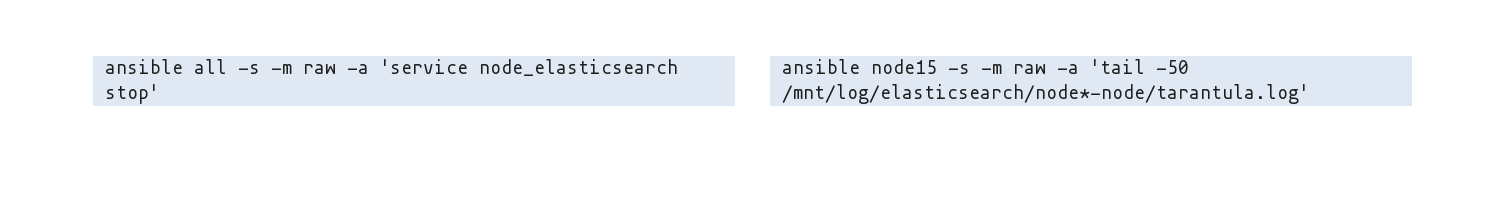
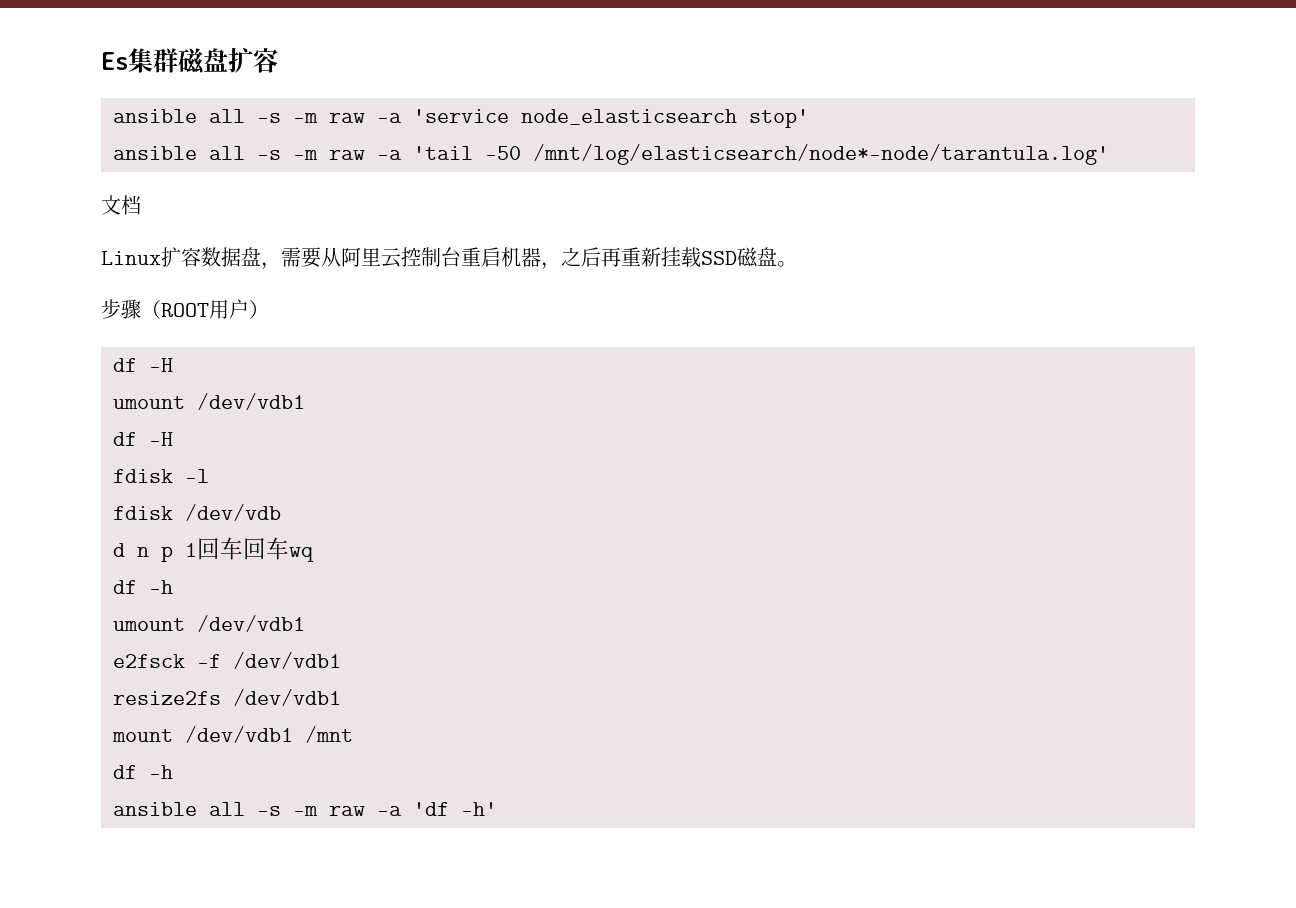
(105, 66) none -> [101,48,278,75] Es集群磁盘扩容 //
[871,59,937,74] node15 -> [209,146,245,160] all
(1309, 94) none -> [101,195,141,215] [101,247,797,270] [101,299,269,319] [113,358,173,372] [113,393,305,410] [113,432,173,446] [113,469,209,483] [113,504,281,521] [113,537,314,562] [113,580,173,594] [113,615,305,632] [113,652,341,669] [113,689,341,706] [112,726,353,743] [113,765,173,779] [113,802,497,816] // 文档 // Linux扩容数据盘，需要从阿里云控制台重启机器，之后再重新挂载SSD磁盘。 // 步骤（ROOT用户） // df -H // umount /dev/vdb1 // df -H // fdisk -l // fdisk /dev/vdb // d n p 1回车回车wq // df -h // umount /dev/vdb1 // e2fsck -f /dev/vdb1 // resize2fs /dev/vdb1 // mount /dev/vdb1 /mnt // df -h // ansible all -s -m raw -a 'df -h'

